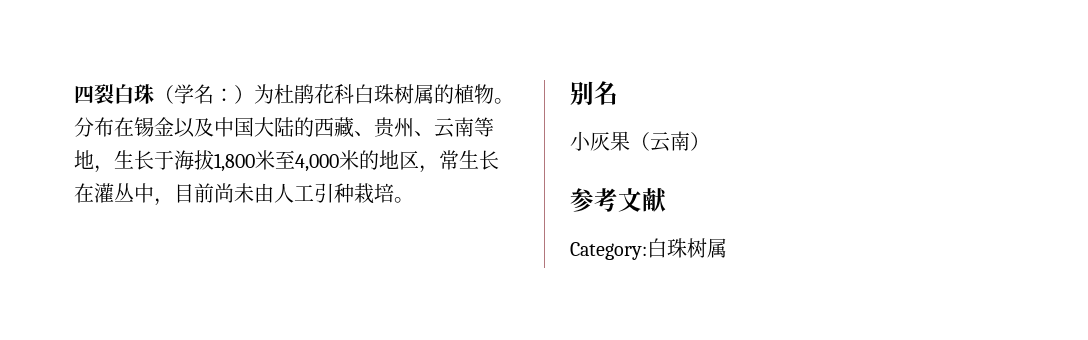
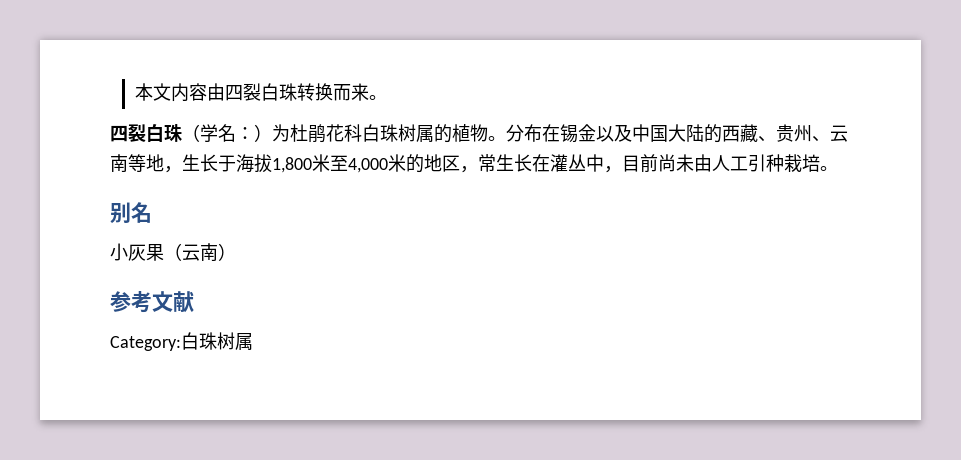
(74, 94) none -> [134,83,387,102] 本文内容由四裂白珠转换而来。 //

